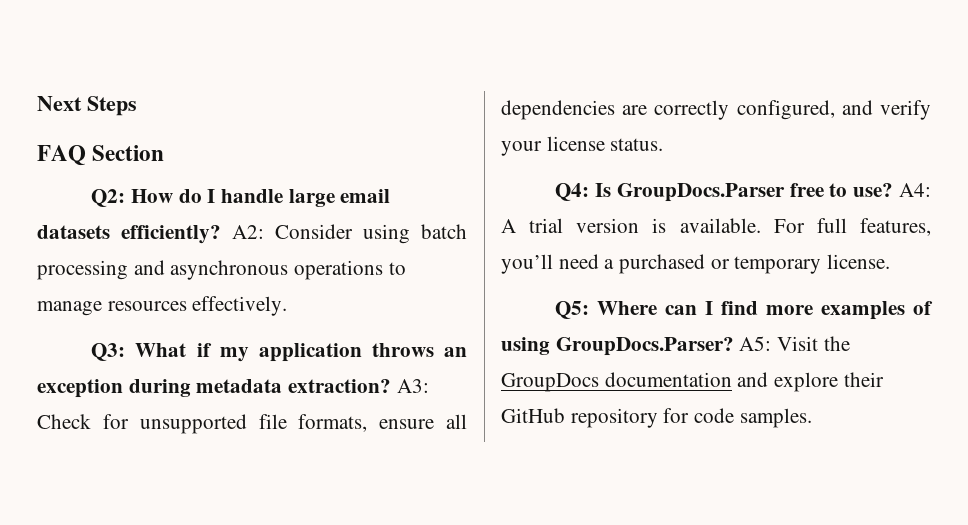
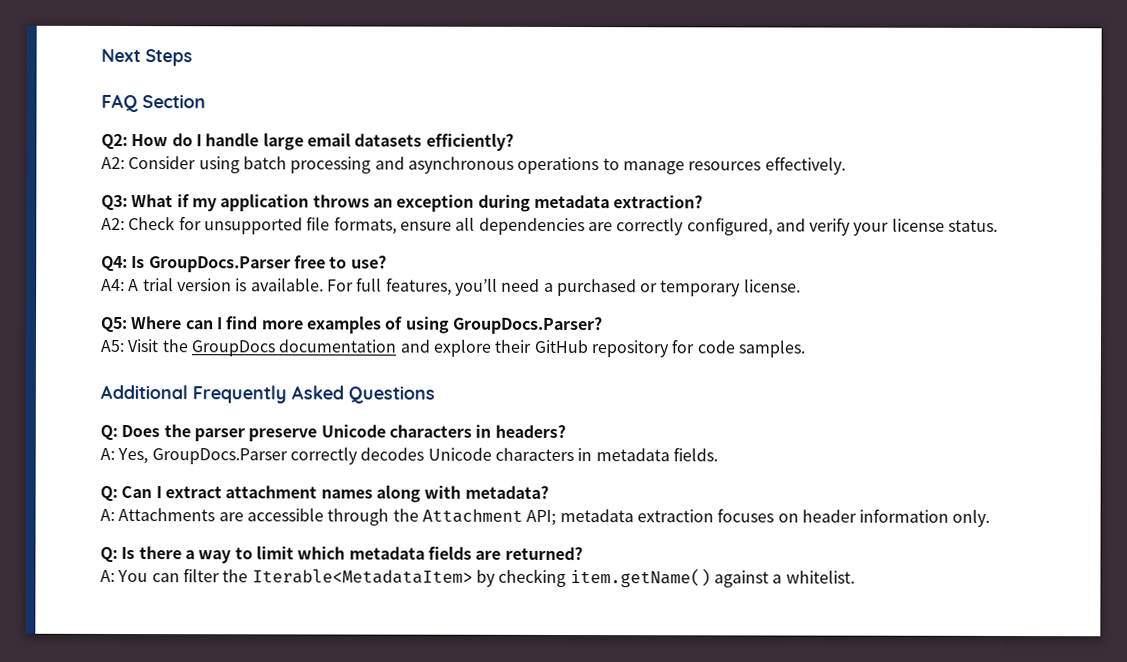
(221, 234) none -> (514, 142) //
[396,379,429,393] A3: -> [101,217,125,231] // A2:
(894, 190) none -> (387, 262) //
(734, 346) none -> (603, 325) //
(812, 418) none -> [100,384,435,404] [100,424,566,442] [100,447,718,465] [100,485,549,503] [100,507,991,527] [100,546,583,564] [100,568,855,588] // Additional Frequently Asked Questions // Q: Does the parser preserve Unicode characters in headers? // A: Yes, GroupDocs.Parser correctly decodes Unicode characters in metadata fields. // Q: Can I extract attachment names along with metadata? // A: Attachments are accessible through the Attachment API; metadata extraction focuses on header information only. // Q: Is there a way to limit which metadata fields are returned? // A: You can filter the Iterable<MetadataItem> by checking item.getName() against a whitelist.

